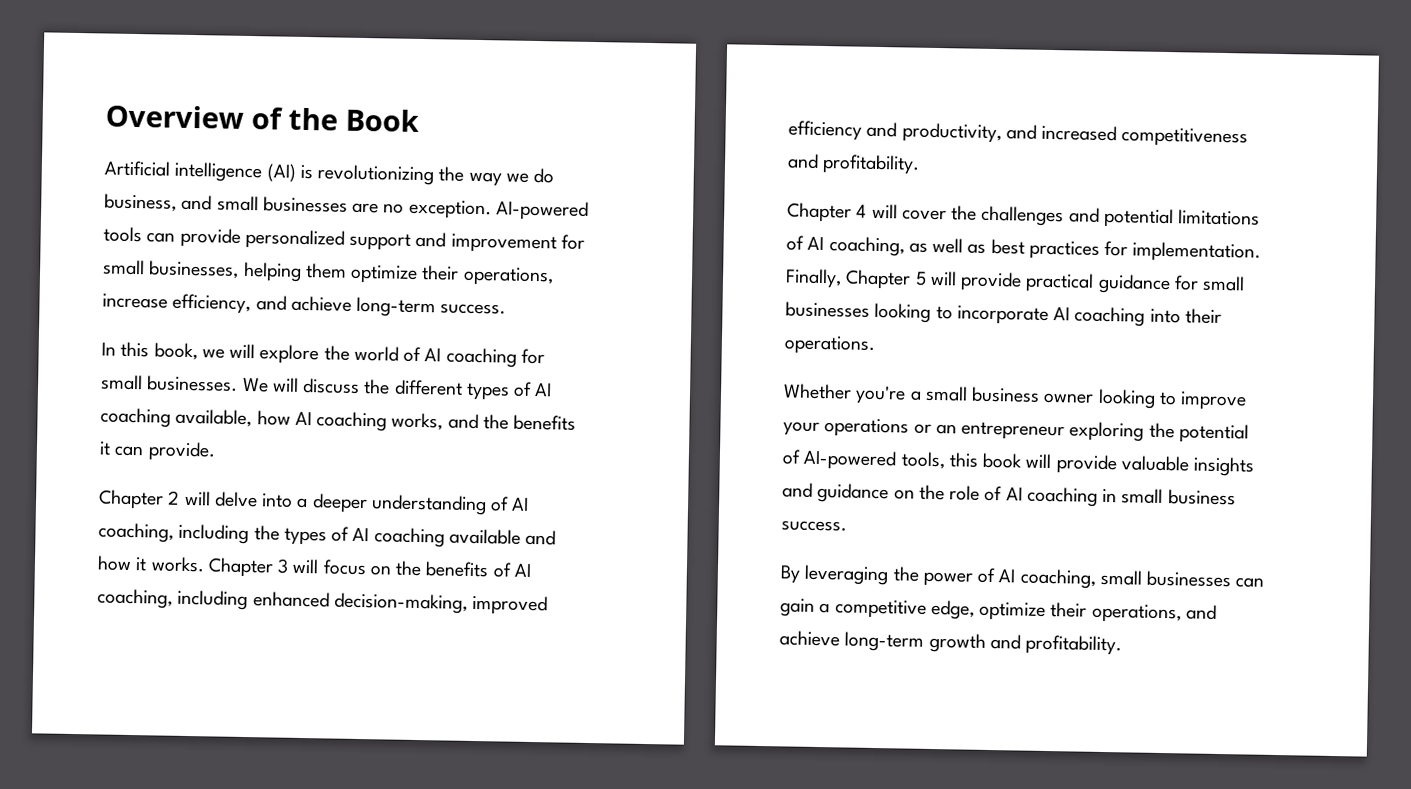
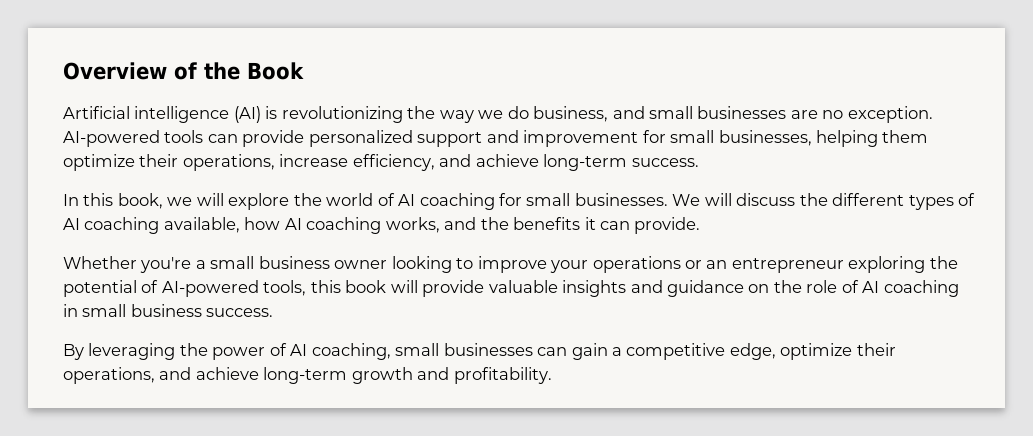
[98,489,530,516] [98,522,557,548] [97,555,532,578] [97,588,549,616] [788,120,1249,148] [787,153,921,175] [787,202,1261,229] [786,235,1262,263] [785,268,1246,295] [785,301,1222,327] [784,335,876,355] // Chapter 2 will delve into a deeper understanding of AI coaching, including the types of AI coaching available and how it works. Chapter 3 will focus on the benefits of AI coaching, including enhanced decision-making, improved efficiency and productivity, and increased competitiveness and profitability. // Chapter 4 will cover the challenges and potential limitations of AI coaching, as well as best practices for implementation. Finally, Chapter 5 will provide practical guidance for small businesses looking to incorporate AI coaching into their operations. -> (701, 225) none

